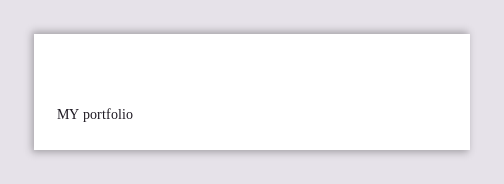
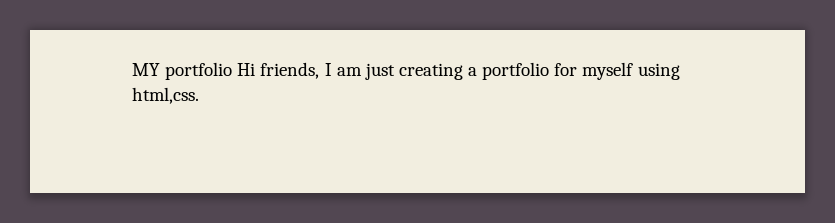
(133, 115) none -> [237,62,680,80] [132,87,199,104] Hi friends, I am just creating a portfolio for myself using html,css.

